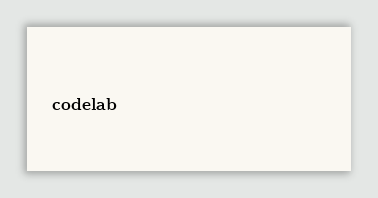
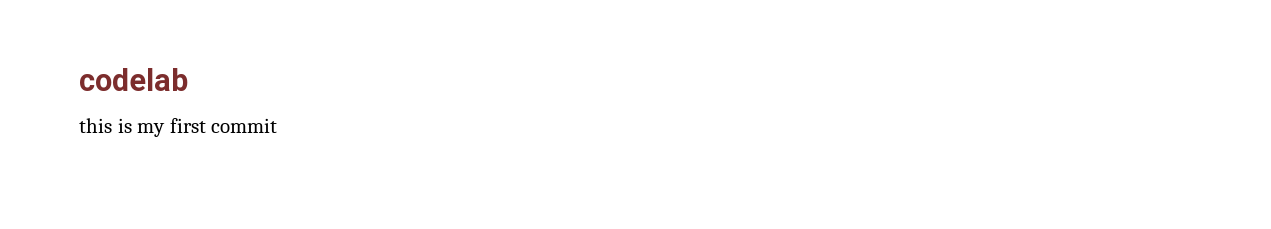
(117, 104) none -> [79,118,278,137] // this is my first commit

